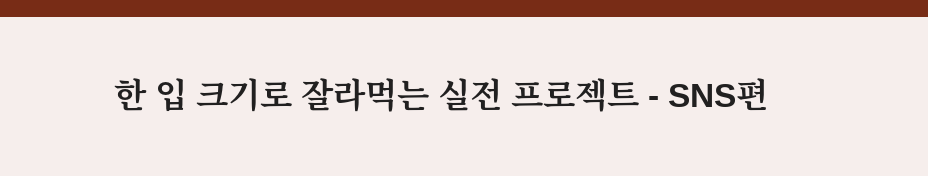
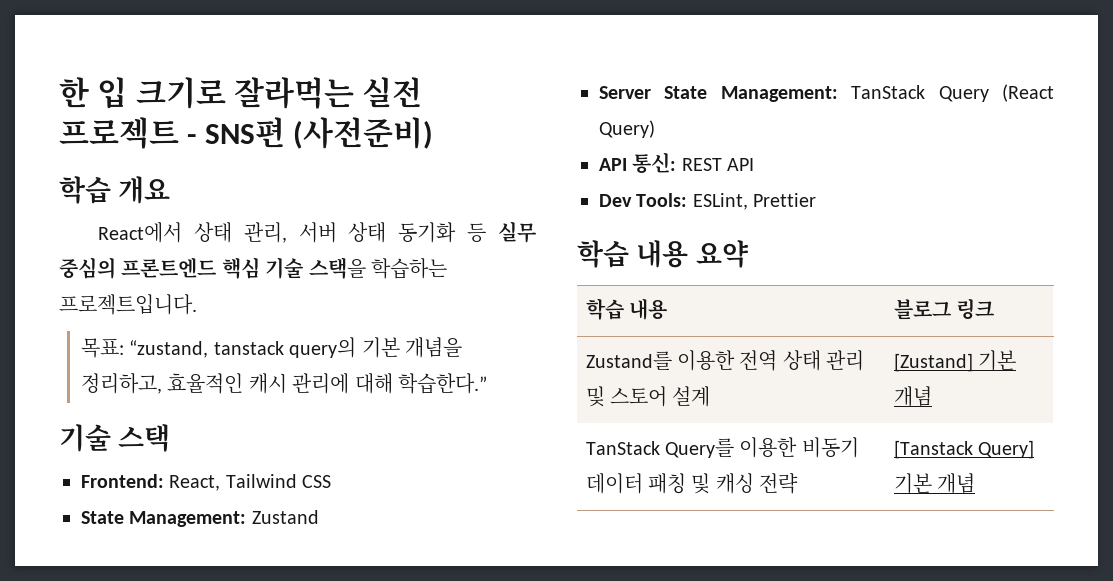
(769, 94) none -> [293,117,434,149] [59,176,171,204] [98,221,536,243] [59,257,447,279] [59,294,197,315] [81,337,463,358] [81,373,488,394] [59,424,171,452] [81,474,332,491] [81,510,319,527] [599,84,1054,102] [599,120,655,138] [599,152,755,173] [599,193,817,210] [577,240,749,268] [585,298,668,320] [893,299,995,320] [585,350,865,371] [585,386,711,407] [893,350,1017,372] [893,386,932,407] [585,437,859,458] [585,473,799,494] [893,440,1035,459] [893,473,976,494] (사전준비) // 학습 개요 // React에서 상태 관리, 서버 상태 동기화 등 실무 중심의 프론트엔드 핵심 기술 스택을 학습하는 프로젝트입니다. // 목표: “zustand, tanstack query의 기본 개념을 정리하고, 효율적인 캐시 관리에 대해 학습한다.” // 기술 스택 // Frontend: React, Tailwind CSS // State Management: Zustand // Server State Management: TanStack Query (React Query) // API 통신: REST API // Dev Tools: ESLint, Prettier // 학습 내용 요약 // 학습 내용 | 블로그 링크 // Zustand를 이용한 전역 상태 관리 및 스토어 설계 | [Zustand] 기본 개념 // TanStack Query를 이용한 비동기 데이터 패칭 및 캐싱 전략 | [Tanstack Query] 기본 개념

